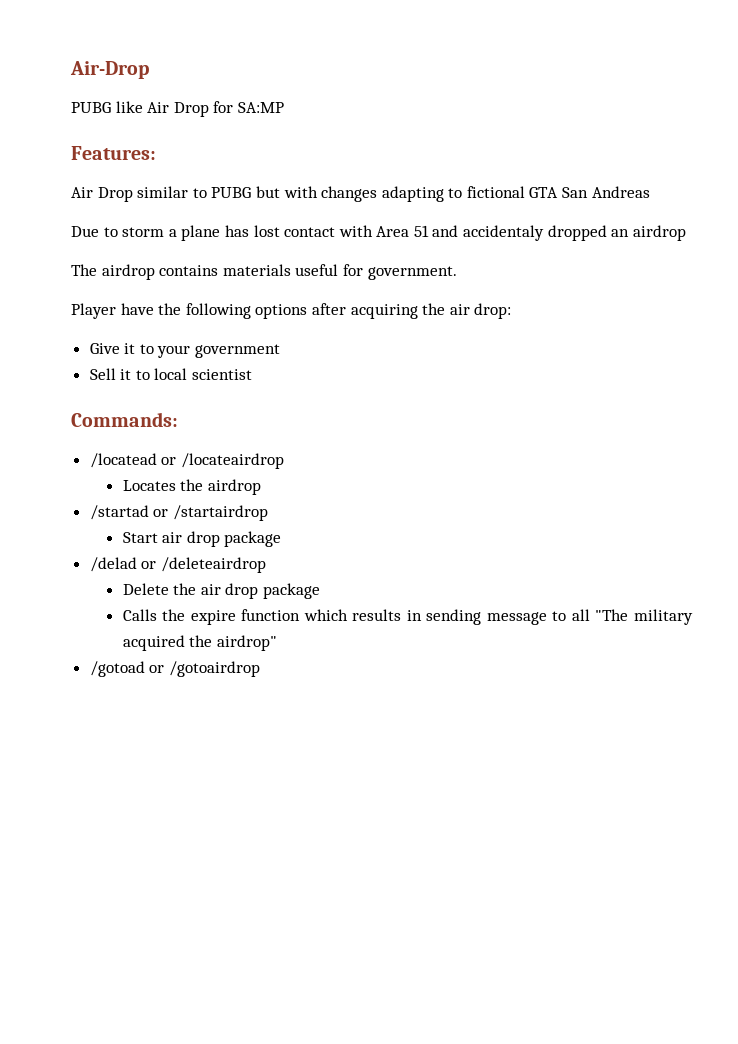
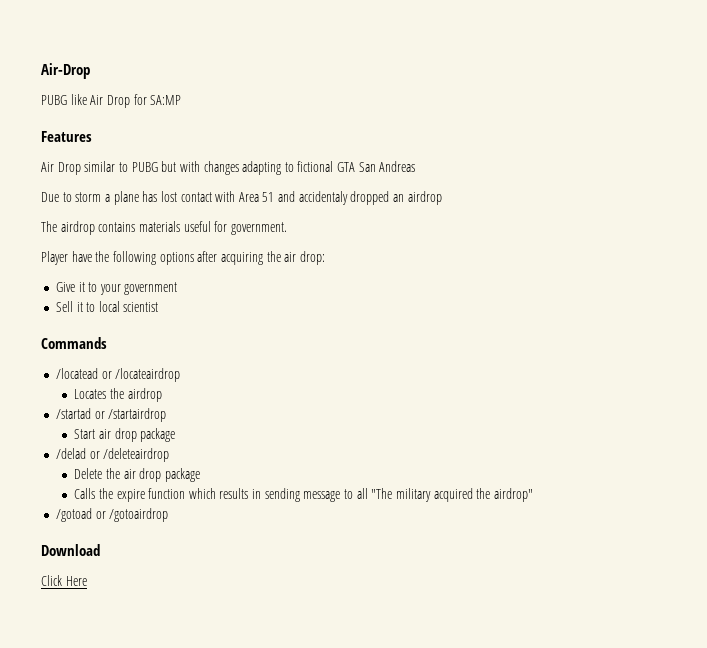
[71,146,156,160] Features: -> [41,131,92,142] Features
[71,412,178,427] Commands: -> [41,337,107,349] Commands
(260, 669) none -> [41,544,100,556] [41,575,87,586] // Download // Click Here

